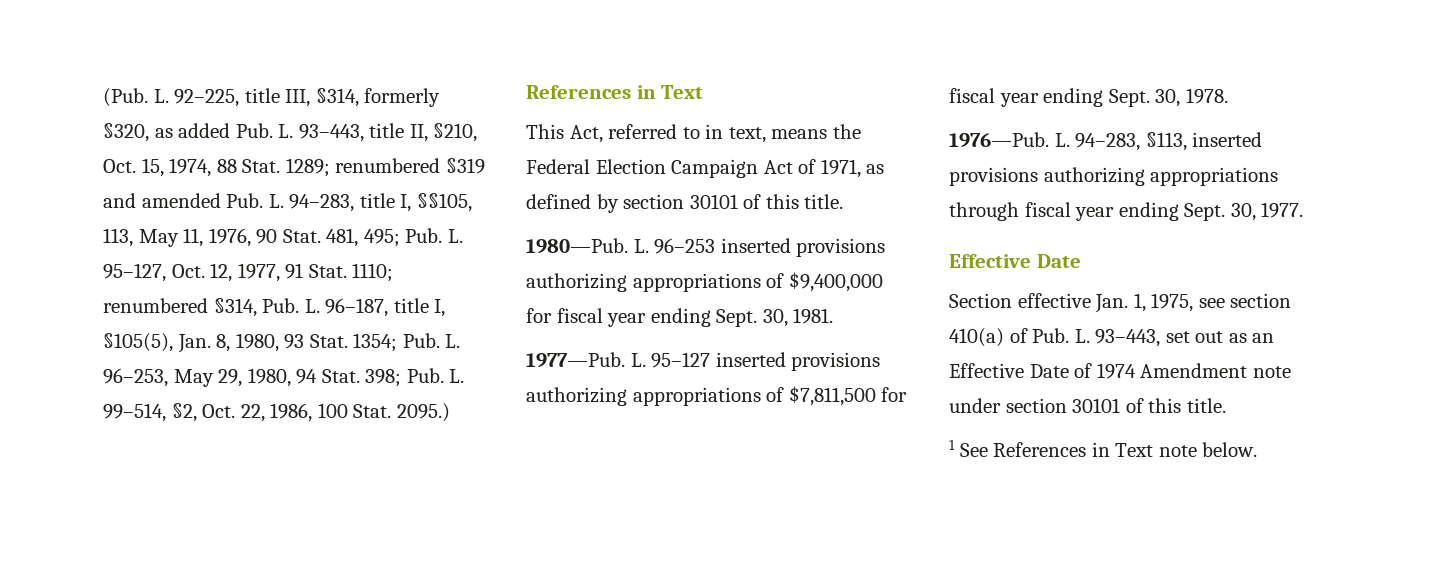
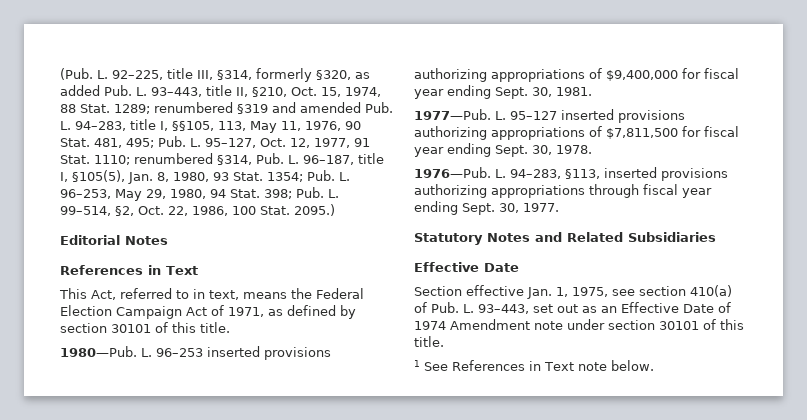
(450, 412) none -> [60,235,168,245] // Editorial Notes
(1304, 210) none -> [414,232,716,245] // Statutory Notes and Related Subsidiaries

